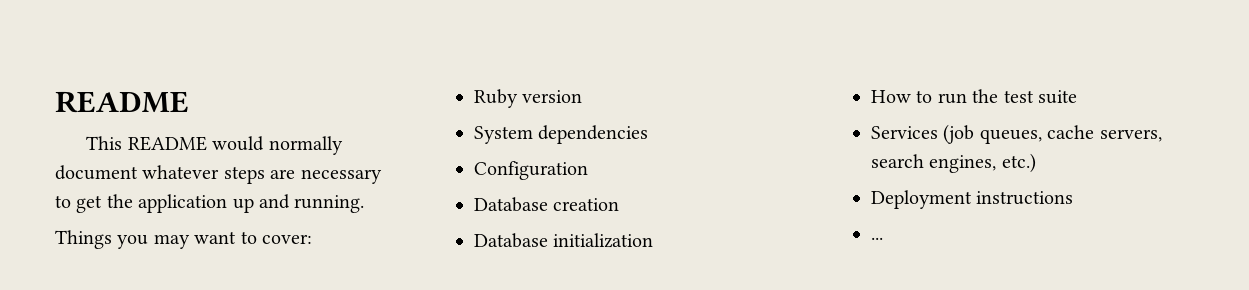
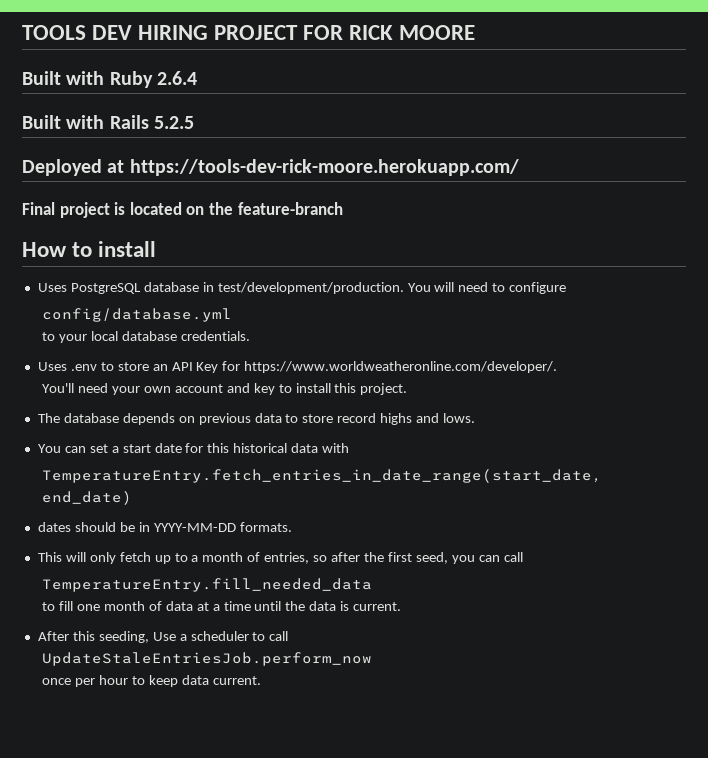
[55,91,189,113] [86,136,343,155] [55,165,382,184] [55,194,365,213] [55,230,312,249] [474,89,583,108] [474,125,649,144] [474,161,588,180] [474,197,620,212] [474,233,654,248] [871,89,1077,104] [871,124,1162,144] [871,153,1036,173] [871,190,1074,209] [871,237,883,240] README // This README would normally document whatever steps are necessary to get the application up and running. // Things you may want to cover: // Ruby version // System dependencies // Configuration // Database creation // Database initialization // How to run the test suite // Services (job queues, cache servers, search engines, etc.) // Deployment instructions // ... -> [22,25,476,40] [22,71,197,88] [22,115,194,129] [22,159,519,176] [22,202,343,218] [22,241,157,257] [37,282,567,294] [42,308,233,322] [42,331,250,343] [37,361,558,373] [42,383,408,395] [37,413,476,425] [37,443,350,453] [42,469,603,483] [42,491,133,505] [37,522,292,532] [37,552,523,564] [42,578,373,592] [42,601,402,611] [37,631,289,643] [42,652,373,666] [42,675,261,687] TOOLS DEV HIRING PROJECT FOR RICK MOORE // Built with Ruby 2.6.4 // Built with Rails 5.2.5 // Deployed at https://tools-dev-rick-moore.herokuapp.com/ // Final project is located on the feature-branch // How to install // Uses PostgreSQL database in test/development/production. You will need to configure // config/database.yml // to your local database credentials. // Uses .env to store an API Key for https://www.worldweatheronline.com/developer/. // You'll need your own account and key to install this project. // The database depends on previous data to store record highs and lows. // You can set a start date for this historical data with // TemperatureEntry.fetch_entries_in_date_range(start_date, end_date) // dates should be in YYYY-MM-DD formats. // This will only fetch up to a month of entries, so after the first seed, you can call // TemperatureEntry.fill_needed_data // to fill one month of data at a time until the data is current. // After this seeding, Use a scheduler to call // UpdateStaleEntriesJob.perform_now // once per hour to keep data current.

